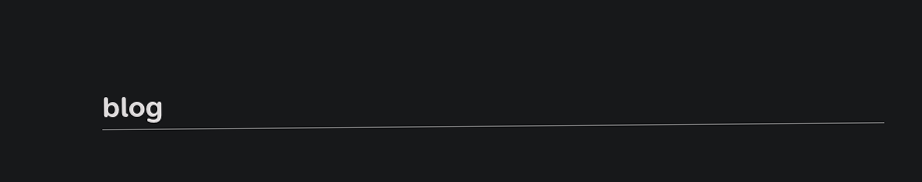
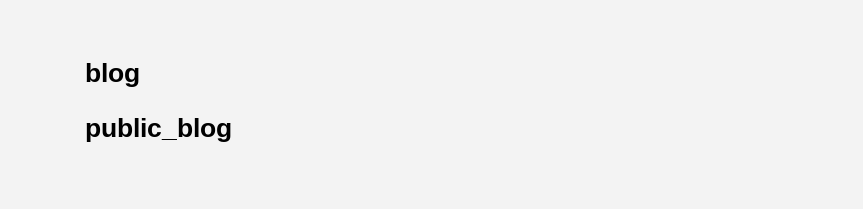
(164, 110) none -> [85,118,232,142] // public_blog

